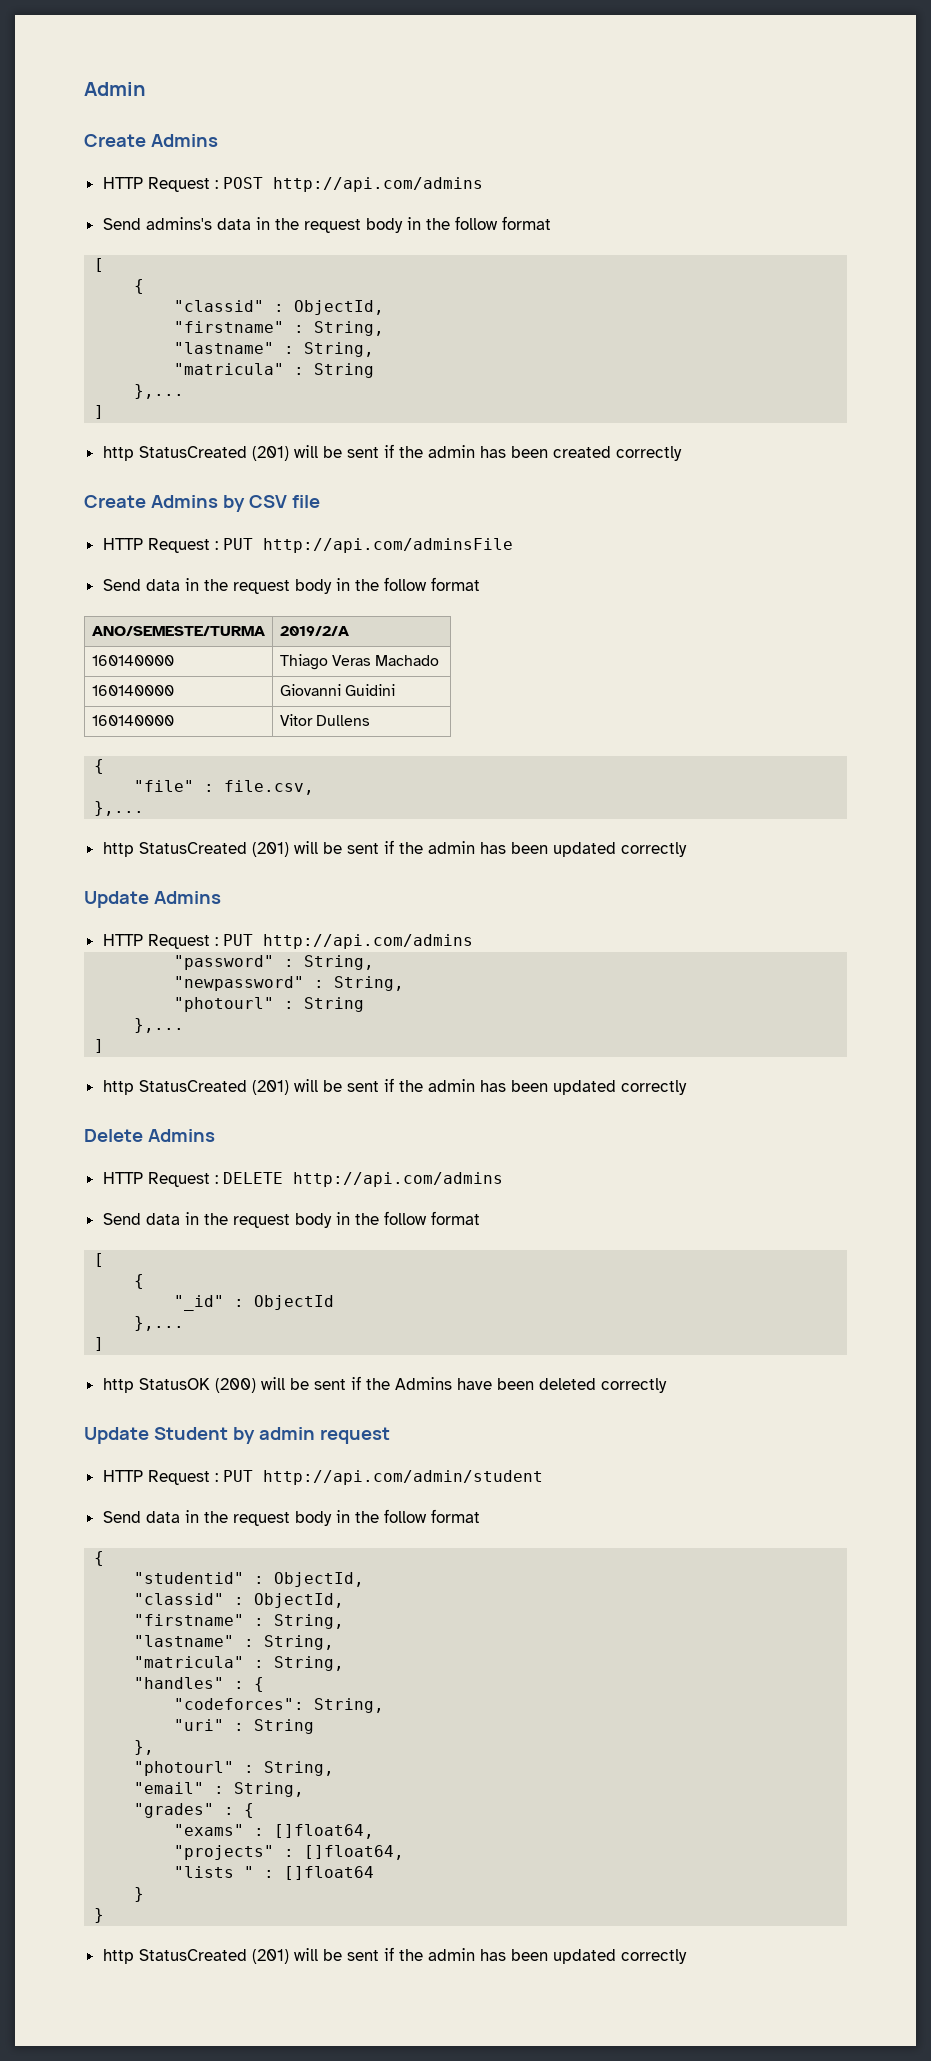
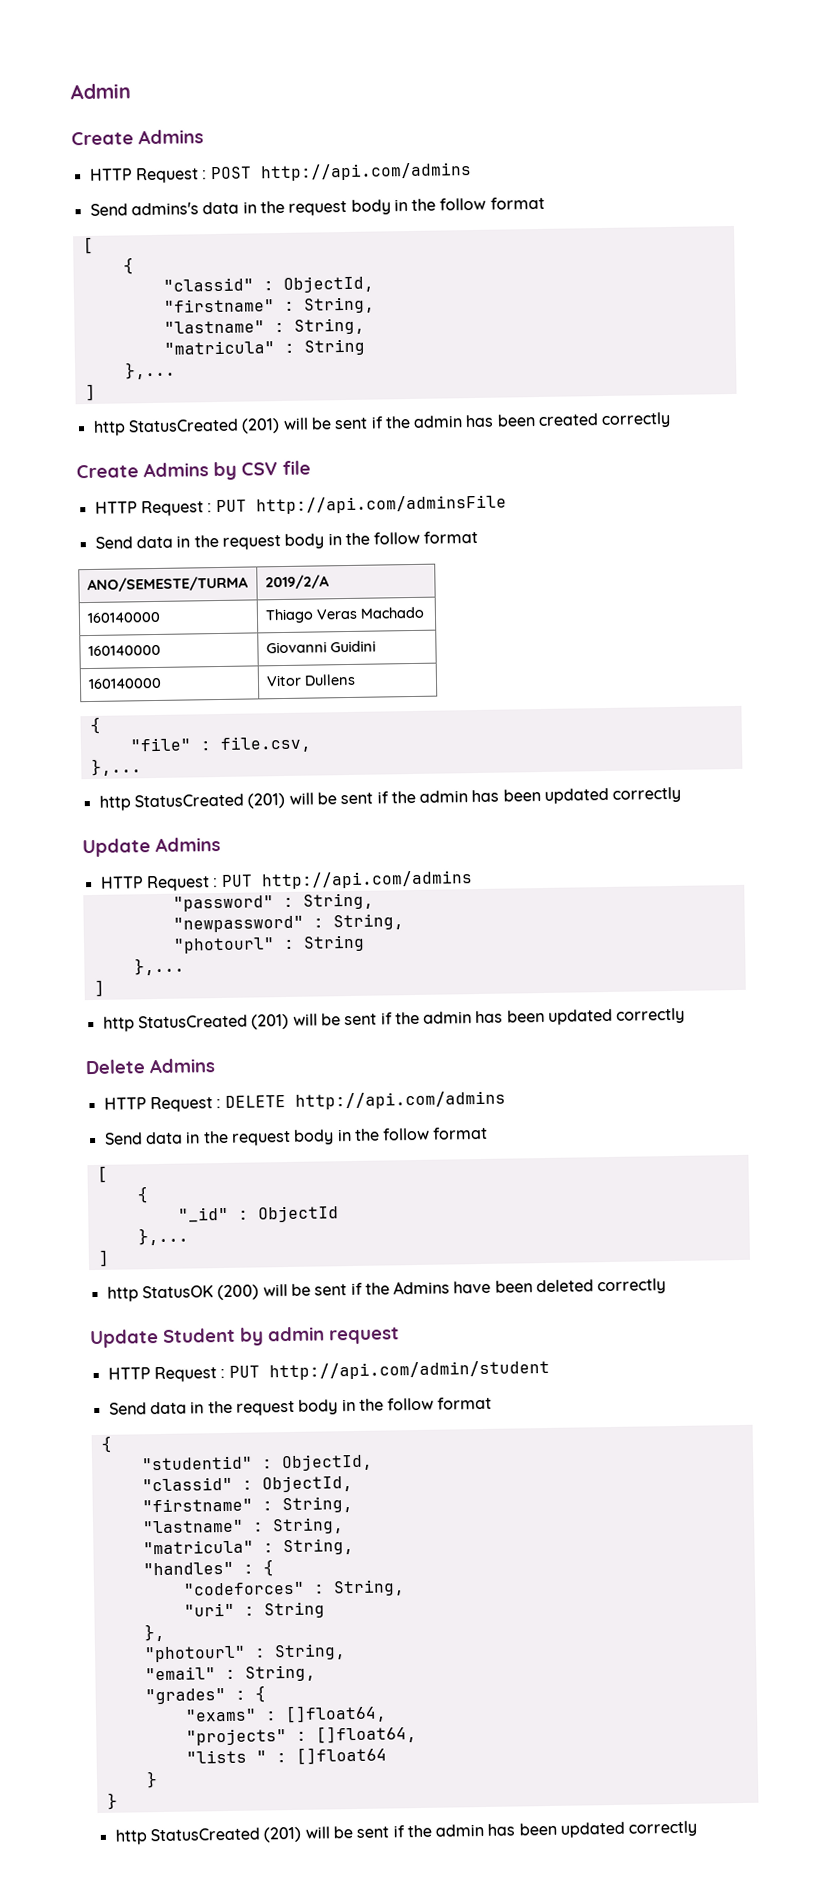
[174,1698,305,1710] "codeforces": -> [182,1581,325,1596] "codeforces" :

